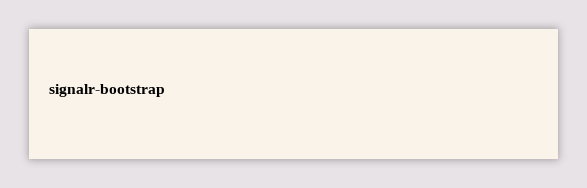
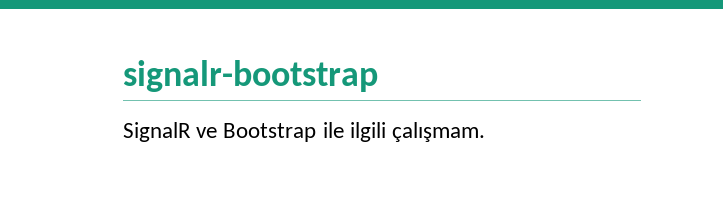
(165, 90) none -> [123,122,486,142] // SignalR ve Bootstrap ile ilgili çalışmam.

